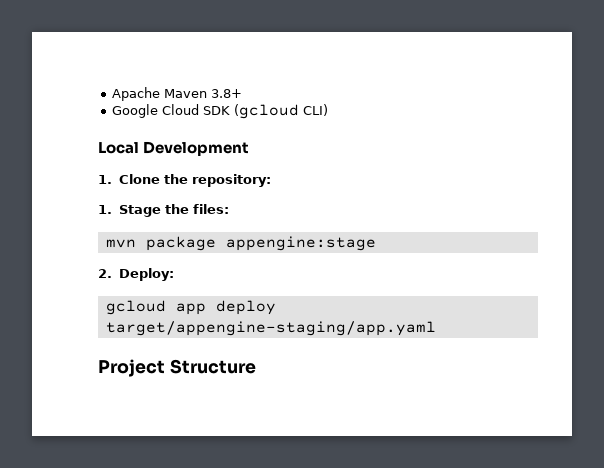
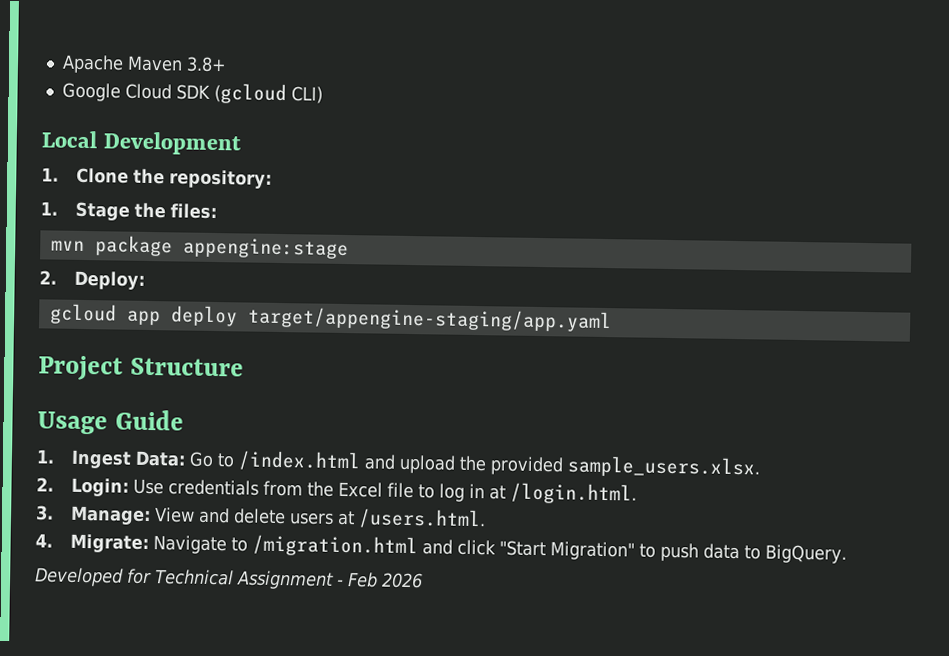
(256, 366) none -> [37,409,184,435] [36,449,761,479] [36,477,637,505] [35,505,486,530] [35,533,847,564] [34,567,423,590] // Usage Guide // 1. Ingest Data: Go to /index.html and upload the provided sample_users.xlsx. // 2. Login: Use credentials from the Excel file to log in at /login.html. // 3. Manage: View and delete users at /users.html. // 4. Migrate: Navigate to /migration.html and click "Start Migration" to push data to BigQuery. // Developed for Technical Assignment - Feb 2026

